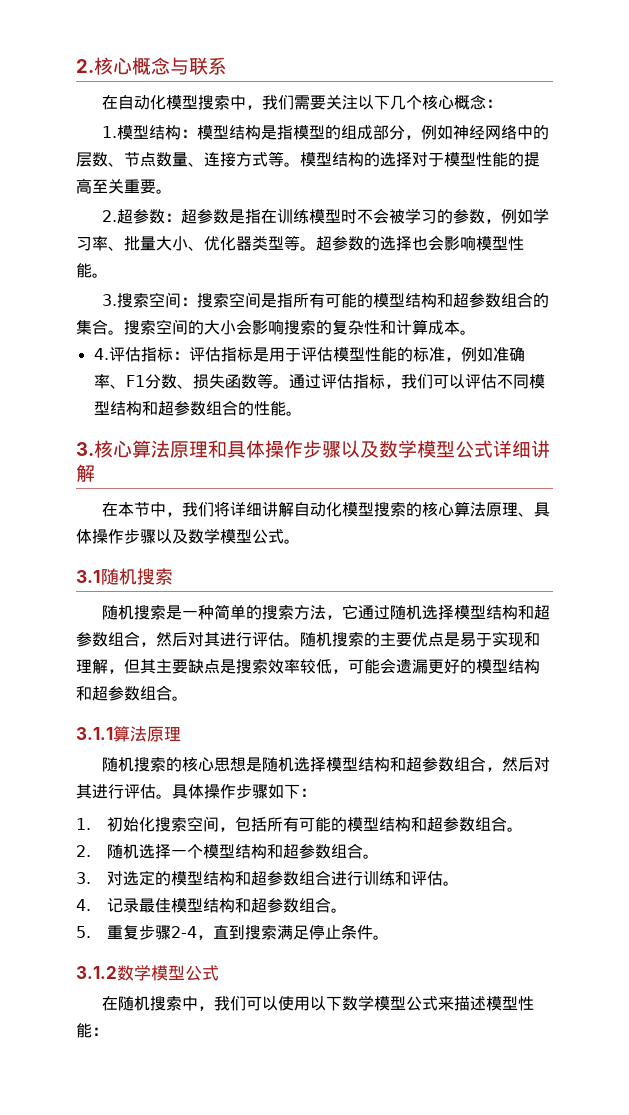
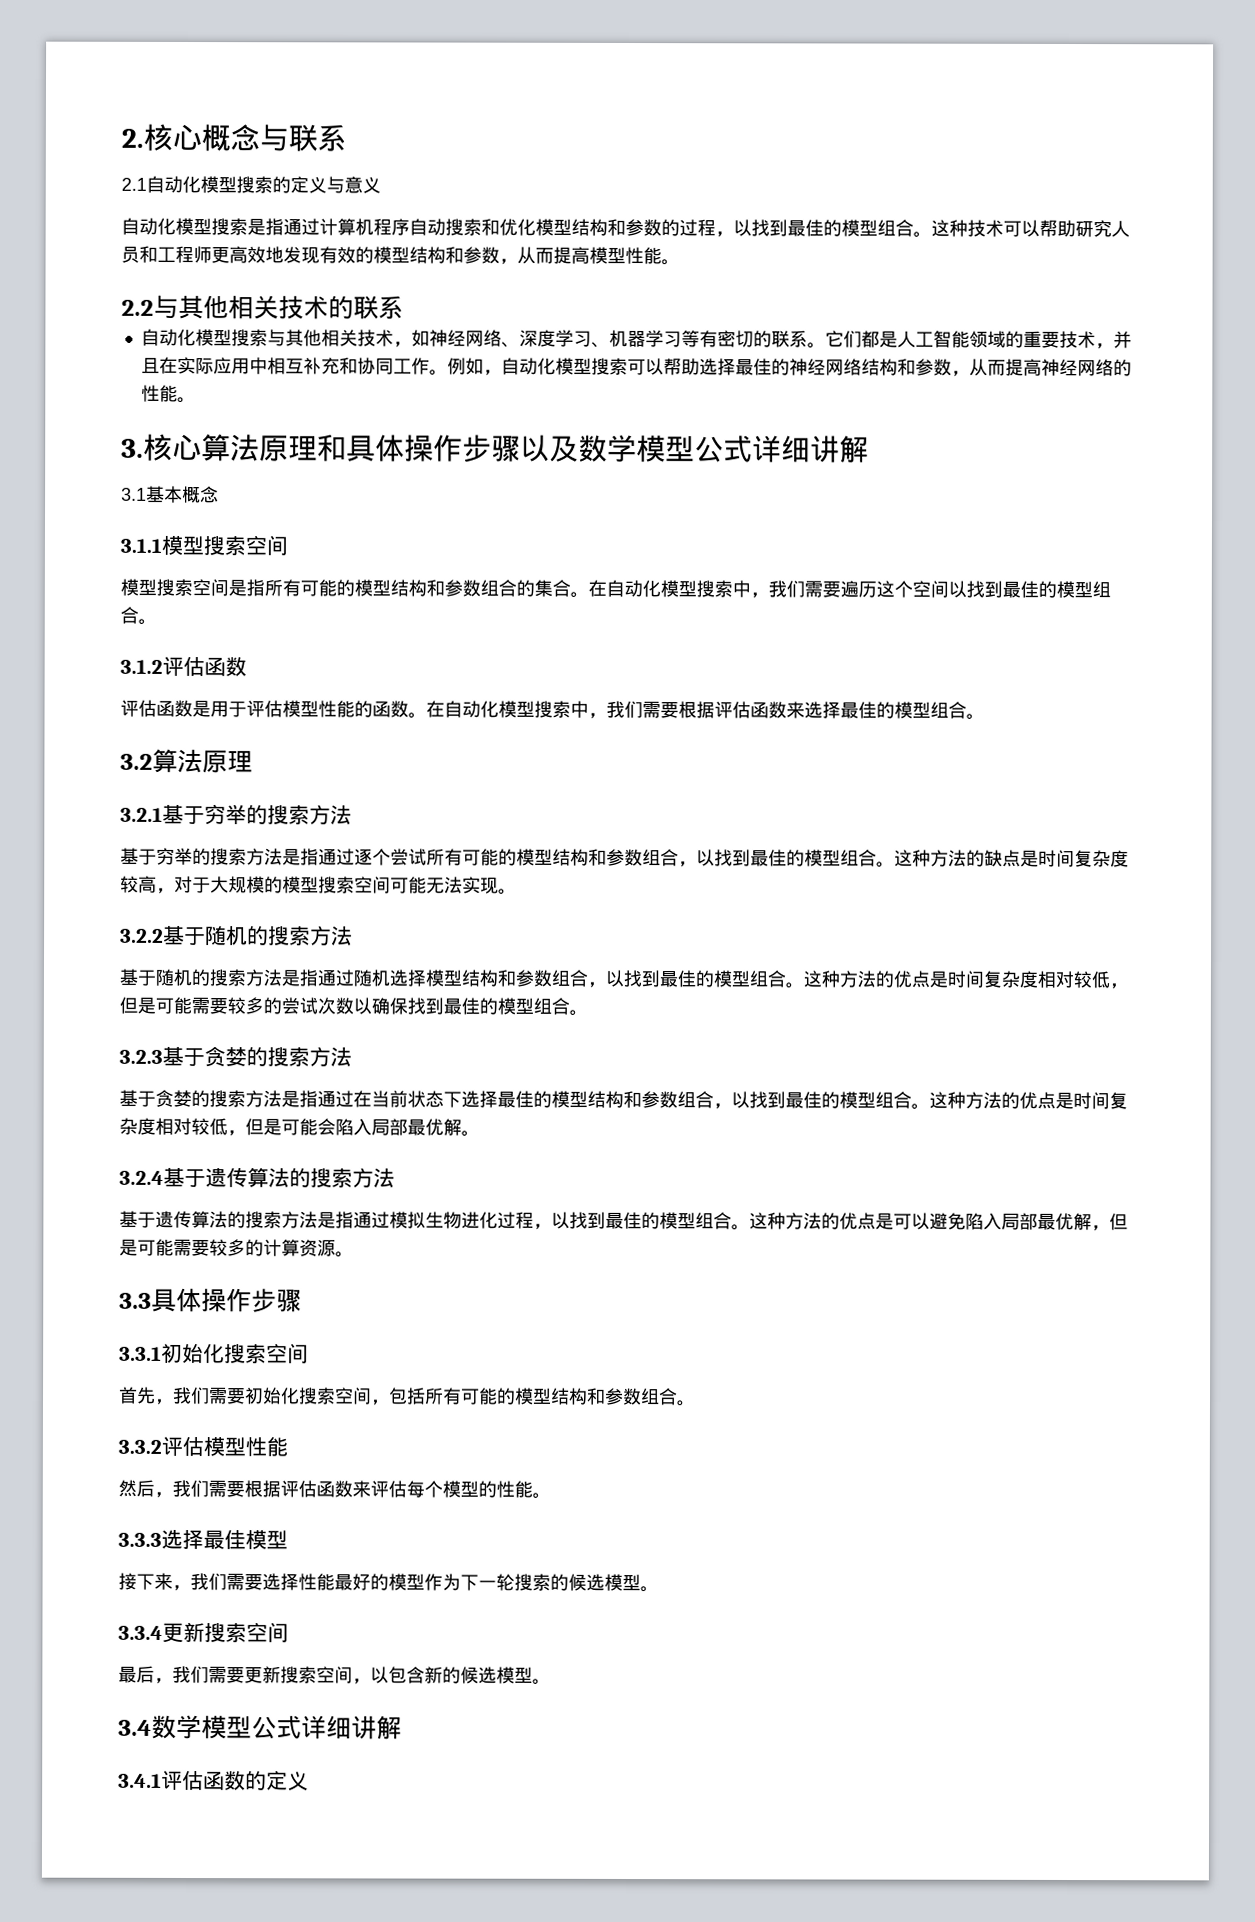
[101,94,502,110] [101,124,549,140] [76,151,540,167] [76,178,172,194] [101,208,549,224] [76,235,524,251] [76,263,108,278] [101,292,549,308] [76,319,476,335] [93,347,525,362] [93,373,545,389] [93,400,238,416] 在自动化模型搜索中，我们需要关注以下几个核心概念： // 1.模型结构：模型结构是指模型的组成部分，例如神经网络中的层数、节点数量、连接方式等。模型结构的选择对于模型性能的提高至关重要。 // 2.超参数：超参数是指在训练模型时不会被学习的参数，例如学习率、批量大小、优化器类型等。超参数的选择也会影响模型性能。 // 3.搜索空间：搜索空间是指所有可能的模型结构和超参数组合的集合。搜索空间的大小会影响搜索的复杂性和计算成本。 // 4.评估指标：评估指标是用于评估模型性能的标准，例如准确率、F1分数、损失函数等。通过评估指标，我们可以评估不同模型结构和超参数组合 -> [121,175,381,194] [121,217,1130,238] [121,245,680,266] [121,294,404,320] [140,328,1132,350] [140,356,1114,377] 2.1自动化模型搜索的定义与意义 // 自动化模型搜索是指通过计算机程序自动搜索和优化模型结构和参数的过程，以找到最佳的模型组合。这种技术可以帮助研究人员和工程师更高效地发现有效的模型结构和参数，从而提高模型性能。 // 2.2与其他相关技术的联系 // 自动化模型搜索与其他相关技术，如神经网络、深度学习、机器学习等有密切的联系。它们都是人工智能领域的重要技术，并且在实际应用中相互补充和协同工作。例如，自动化模型搜索可以帮助选择最佳的神经网络结构和参数，从而提高神经网络
[101,501,550,517] [76,528,300,544] [76,568,173,585] [101,604,358,620] 在本节中，我们将详细讲解自动化模型搜索的核心算法原理、具体操作步骤以及数学模型公式。 // 3.1随机搜索 // 随机搜索是一种简单的搜索方法，它 -> [121,485,219,504] [120,535,288,557] [120,578,1111,599] [120,606,157,625] [120,656,247,677] [120,699,985,720] [120,748,253,774] [120,804,352,826] [120,847,1129,868] [120,875,517,895] [120,925,353,947] [119,968,318,987] 3.1基本概念 // 3.1.1模型搜索空间 // 模型搜索空间是指所有可能的模型结构和参数组合的集合。在自动化模型搜索中，我们需要遍历这个空间以找到最佳的模型组合。 // 3.1.2评估函数 // 评估函数是用于评估模型性能的函数。在自动化模型搜索中，我们需要根据评估函数来选择最佳的模型组合。 // 3.2算法原理 // 3.2.1基于穷举的搜索方法 // 基于穷举的搜索方法是指通过逐个尝试所有可能的模型结构和参数组合，以找到最佳的模型组合。这种方法的缺点是时间复杂度较高，对于大规模的模型搜索空间可能无法实现。 // 3.2.2基于随机的搜索方法 // 基于随机的搜索方法是指
[533,605,550,620] [76,631,540,647] [76,658,540,674] [76,685,188,701] [76,726,181,742] [101,756,550,772] [76,784,316,799] [76,818,91,830] 超参数组合，然后对其进行评估。随机搜索的主要优点是易于实现和理解，但其主要缺点是搜索效率较低，可能会遗漏更好的模型结构和超参数组合。 // 3.1.1算法原理 // 随机搜索的核心思想是随机选择模型结构和超参数组合，然后对其进行评估。具体操作步骤如下： // 1. -> [515,969,1128,990] [119,996,588,1016] [119,1046,352,1068] [119,1089,1128,1110] [119,1117,480,1137] [119,1167,395,1189] [119,1210,1128,1232] [119,1238,354,1258] [119,1287,302,1313] [119,1342,309,1365] [118,1386,246,1405] 参数组合，以找到最佳的模型组合。这种方法的优点是时间复杂度相对较低，但是可能需要较多的尝试次数以确保找到最佳的模型组合。 // 3.2.3基于贪婪的搜索方法 // 基于贪婪的搜索方法是指通过在当前状态下选择最佳的模型结构和参数组合，以找到最佳的模型组合。这种方法的优点是时间复杂度相对较低，但是可能会陷入局部最优解。 // 3.2.4基于遗传算法的搜索方法 // 基于遗传算法的搜索方法是指通过模拟生物进化过程，以找到最佳的模型组合。这种方法的优点是可以避免陷入局部最优解，但是可能需要较多的计算资源。 // 3.3具体操作步骤 // 3.3.1初始化搜索空间 // 首先，我们需要
[427,816,524,832] [76,843,380,859] [76,870,460,886] [76,897,348,913] [76,924,390,940] [76,965,219,981] [101,995,534,1011] [76,1023,108,1038] 超参数组合。 // 2.随机选择一个模型结构和超参数组合。 // 3.对选定的模型结构和超参数组合进行训练和评估。 // 4.记录最佳模型结构和超参数组合。 // 5.重复步骤2-4，直到搜索满足停止条件。 // 3.1.2数学模型公式 // 在随机搜索中，我们可以使用以下数学模型公式来描述模型性能： -> [604,1387,696,1407] [118,1436,288,1457] [118,1479,551,1499] [118,1529,288,1550] [118,1572,659,1593] [118,1621,289,1644] [118,1665,551,1685] [118,1714,402,1740] [118,1770,309,1791] 参数组合。 // 3.3.2评估模型性能 // 然后，我们需要根据评估函数来评估每个模型的性能。 // 3.3.3选择最佳模型 // 接下来，我们需要选择性能最好的模型作为下一轮搜索的候选模型。 // 3.3.4更新搜索空间 // 最后，我们需要更新搜索空间，以包含新的候选模型。 // 3.4数学模型公式详细讲解 // 3.4.1评估函数的定义

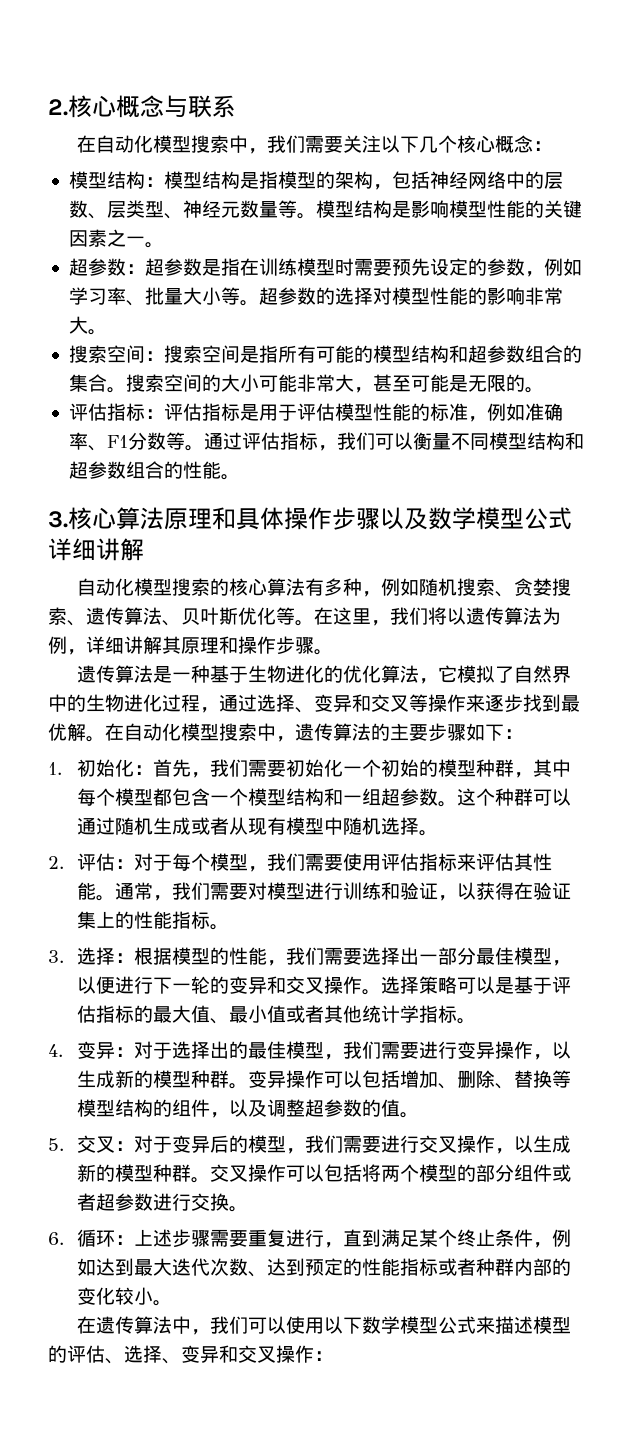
[121,175,381,194] [121,217,1130,238] [121,245,680,266] [121,294,404,320] [140,328,1132,350] [140,356,1114,377] 2.1自动化模型搜索的定义与意义 // 自动化模型搜索是指通过计算机程序自动搜索和优化模型结构和参数的过程，以找到最佳的模型组合。这种技术可以帮助研究人员和工程师更高效地发现有效的模型结构和参数，从而提高模型性能。 // 2.2与其他相关技术的联系 // 自动化模型搜索与其他相关技术，如神经网络、深度学习、机器学习等有密切的联系。它们都是人工智能领域的重要技术，并且在实际应用中相互补充和协同工作。例如，自动化模型搜索可以帮助选择最佳的神经网络结构和参数，从而提高神经网络 -> [76,135,552,154] [68,171,563,190] [68,200,582,219] [68,229,164,248] [68,258,582,277] [68,287,563,306] [68,316,107,335] [68,345,582,363] [68,374,544,393] [68,403,563,422] [68,432,584,451] [68,461,164,479] 在自动化模型搜索中，我们需要关注以下几个核心概念： // 模型结构：模型结构是指模型的架构，包括神经网络中的层数、层类型、神经元数量等。模型结构是影响模型性能的关键因素之一。 // 超参数：超参数是指在训练模型时需要预先设定的参数，例如学习率、批量大小等。超参数的选择对模型性能的影响非常大。 // 搜索空间：搜索空间是指所有可能的模型结构和超参数组合的集合。搜索空间的大小可能非常大，甚至可能是无限的。 // 评估指标：评估指标是用于评估模型性能的标准，例如准确率、F1分数等。通过评估指标，我们可以衡量不同模型结构和超参数组合
[121,485,219,504] [120,535,288,557] [120,578,1111,599] [120,606,157,625] [120,656,247,677] [120,699,985,720] [120,748,253,774] [120,804,352,826] [120,847,1129,868] [120,875,517,895] [120,925,353,947] [119,968,1128,990] [119,996,588,1016] [119,1046,352,1068] [119,1089,1128,1110] [119,1117,480,1137] [119,1167,395,1189] [119,1210,1128,1232] [119,1238,354,1258] [119,1287,302,1313] [119,1342,309,1365] 3.1基本概念 // 3.1.1模型搜索空间 // 模型搜索空间是指所有可能的模型结构和参数组合的集合。在自动化模型搜索中，我们需要遍历这个空间以找到最佳的模型组合。 // 3.1.2评估函数 // 评估函数是用于评估模型性能的函数。在自动化模型搜索中，我们需要根据评估函数来选择最佳的模型组合。 // 3.2算法原理 // 3.2.1基于穷举的搜索方法 // 基于穷举的搜索方法是指通过逐个尝试所有可能的模型结构和参数组合，以找到最佳的模型组合。这种方法的缺点是时间复杂度较高，对于大规模的模型搜索空间可能无法实现。 // 3.2.2基于随机的搜索方法 // 基于随机的搜索方法是指通过随机选择模型结构和参数组合，以找到最佳的模型组合。这种方法的优点是时间复杂度相对较低，但是可能需要较多的尝试次数以确保找到最佳的模型组合。 // 3.2.3基于贪婪的搜索方法 // 基于贪婪的搜索方法是指通过在当前状态下选择最佳的模型结构和参数组合，以找到最佳的模型组合。这种方法的优点是时间复杂度相对较低，但是可能会陷入局部最优解。 // 3.2.4基于遗传算法的搜索方法 // 基于遗传算法的搜索方法是指通过模拟生物进化过程，以找到最佳的模型组合。这种方法的优点是可以避免陷入局部最优解，但是可能需要较多的计算资源。 // 3.3具体操作步骤 // 3.3.1初始化搜索空间 // -> [76,578,571,597] [48,607,561,626] [48,636,333,655] [76,665,571,684] [48,694,580,713] [48,723,523,742] [48,759,154,777] 自动化模型搜索的核心算法有多种，例如随机搜索、贪婪搜索、遗传算法、贝叶斯优化等。在这里，我们将以遗传算法为例，详细讲解其原理和操作步骤。 // 遗传算法是一种基于生物进化的优化算法，它模拟了自然界中的生物进化过程，通过选择、变异和交叉等操作来逐步找到最优解。在自动化模型搜索中，遗传算法的主要步骤如下： // 1.初始化：
[298,1387,696,1407] [118,1436,288,1457] [118,1479,551,1499] [118,1529,288,1550] [118,1572,659,1593] [118,1621,289,1644] [118,1665,551,1685] [118,1714,402,1740] [118,1770,309,1791] 搜索空间，包括所有可能的模型结构和参数组合。 // 3.3.2评估模型性能 // 然后，我们需要根据评估函数来评估每个模型的性能。 // 3.3.3选择最佳模型 // 接下来，我们需要选择性能最好的模型作为下一轮搜索的候选模型。 // 3.3.4更新搜索空间 // 最后，我们需要更新搜索空间，以包含新的候选模型。 // 3.4数学模型公式详细讲解 // 3.4.1评估函数的定义 -> [343,759,572,778] [77,788,572,807] [77,817,439,836] [48,853,553,872] [77,882,572,901] [77,911,230,930] [48,947,572,966] [77,976,572,995] [77,1005,477,1024] [48,1041,572,1060] [77,1070,572,1089] [77,1099,420,1118] [48,1135,572,1154] [77,1164,572,1183] [77,1193,249,1212] [48,1229,572,1248] [77,1258,572,1277] [77,1287,173,1306] [76,1316,571,1335] [48,1345,333,1364] 一个初始的模型种群，其中每个模型都包含一个模型结构和一组超参数。这个种群可以通过随机生成或者从现有模型中随机选择。 // 2.评估：对于每个模型，我们需要使用评估指标来评估其性能。通常，我们需要对模型进行训练和验证，以获得在验证集上的性能指标。 // 3.选择：根据模型的性能，我们需要选择出一部分最佳模型，以便进行下一轮的变异和交叉操作。选择策略可以是基于评估指标的最大值、最小值或者其他统计学指标。 // 4.变异：对于选择出的最佳模型，我们需要进行变异操作，以生成新的模型种群。变异操作可以包括增加、删除、替换等模型结构的组件，以及调整超参数的值。 // 5.交叉：对于变异后的模型，我们需要进行交叉操作，以生成新的模型种群。交叉操作可以包括将两个模型的部分组件或者超参数进行交换。 // 6.循环：上述步骤需要重复进行，直到满足某个终止条件，例如达到最大迭代次数、达到预定的性能指标或者种群内部的变化较小。 // 在遗传算法中，我们可以使用以下数学模型公式来描述模型的评估、选择、变异和交叉操作：

